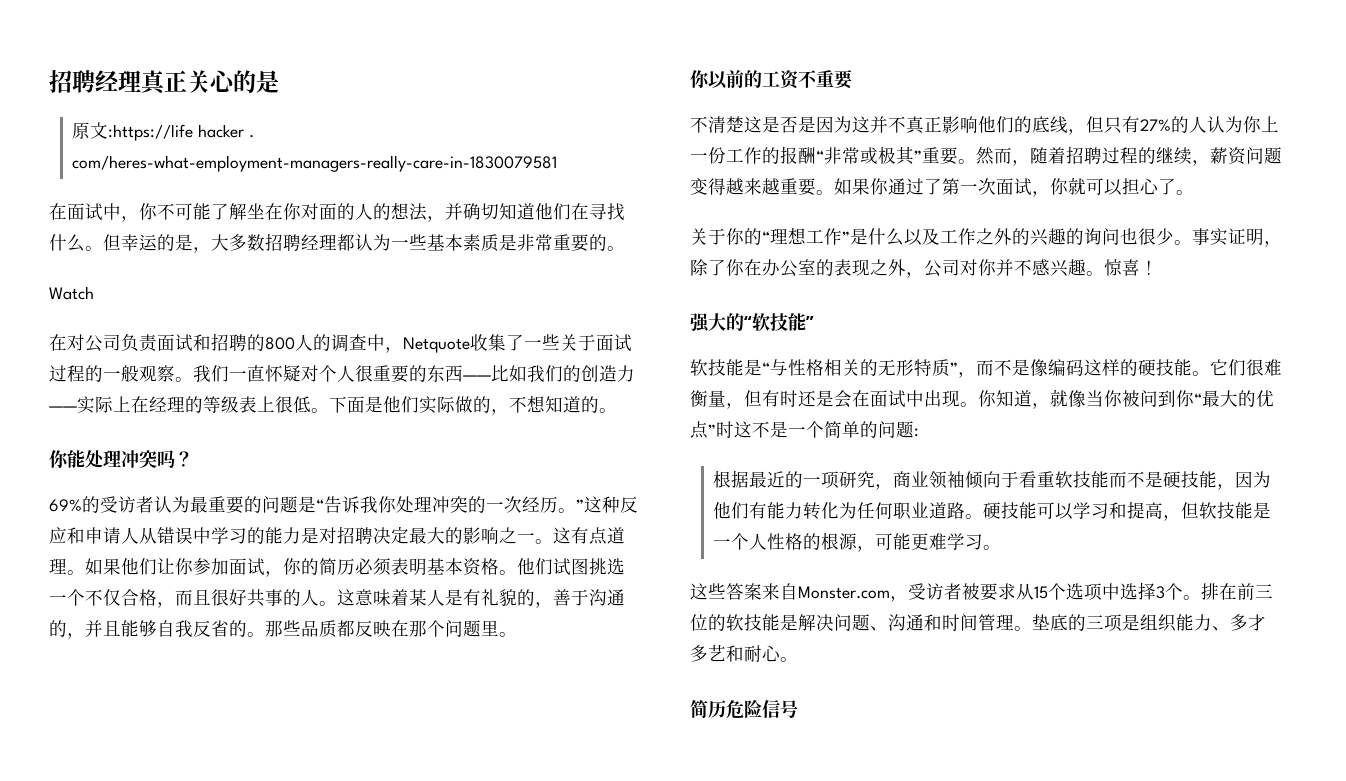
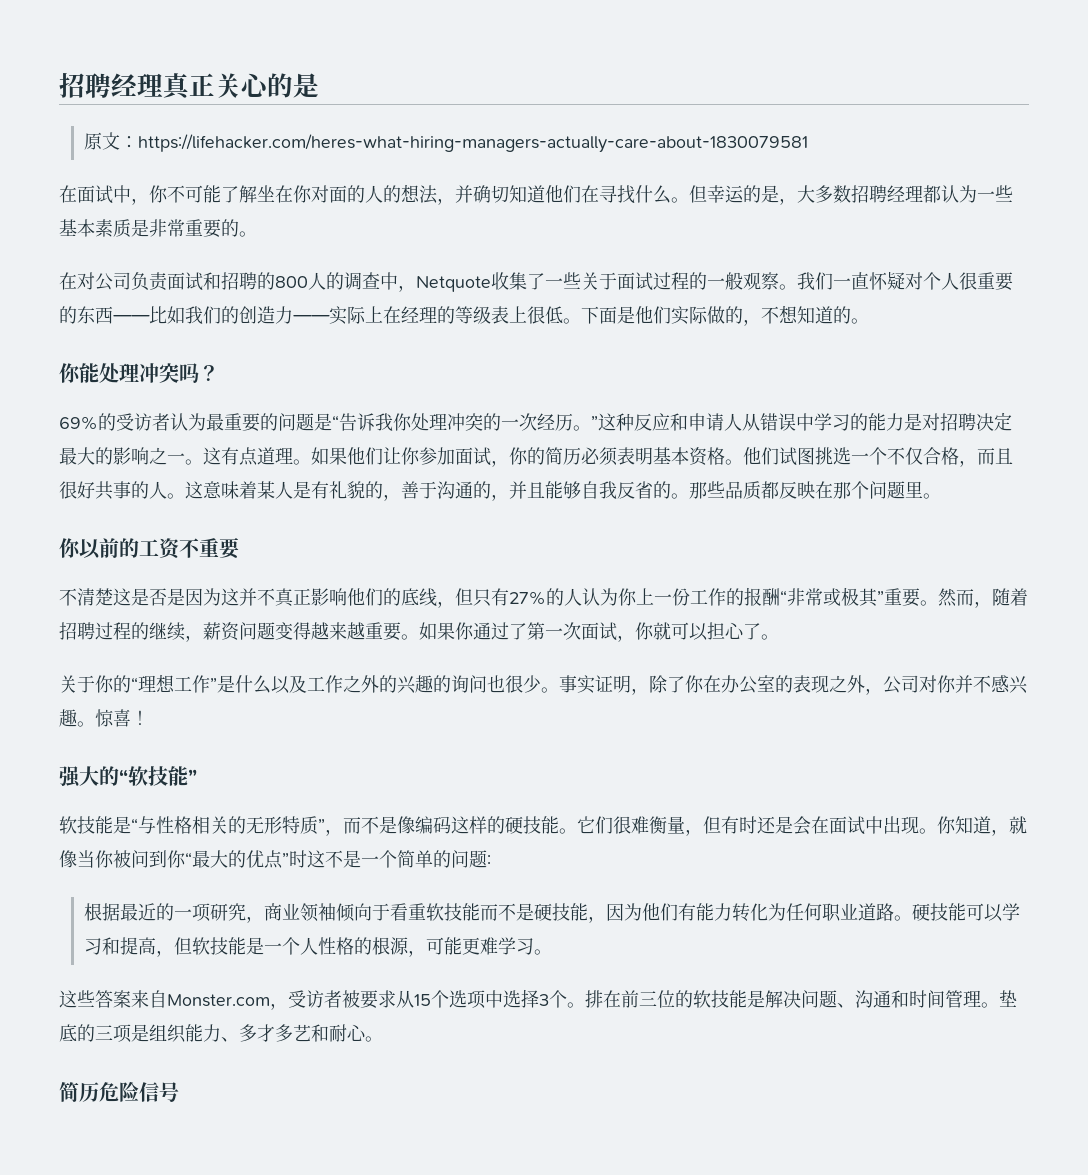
[108,124,254,141] [72,155,558,172] :https://life hacker . com/heres-what-employment-managers-really-care-in-1830079581 -> [119,134,808,153] ：https://lifehacker.com/heres-what-hiring-managers-actually-care-about-1830079581
[49,286,94,300] // Watch -> (257, 234) none

